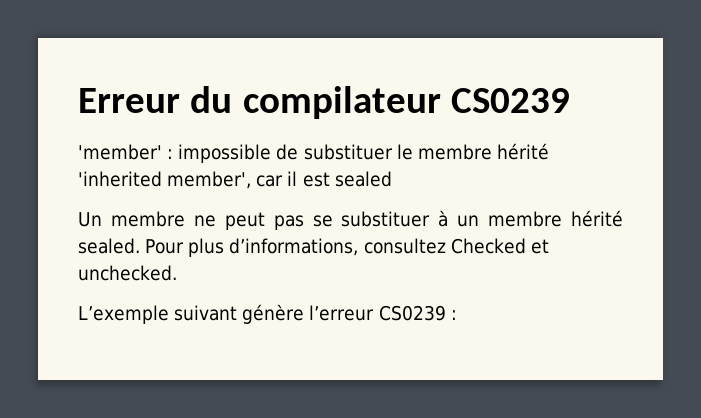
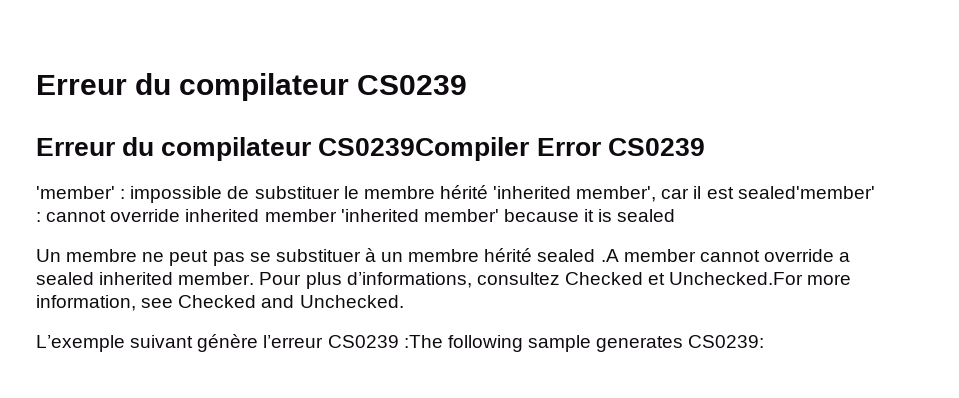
(571, 100) none -> [36,137,705,161] // Erreur du compilateur CS0239Compiler Error CS0239
(330, 179) none -> [737,186,875,199] [36,209,613,222] sealed'member' : cannot override inherited member 'inherited member' because it is
[78,238,140,254] sealed. -> [537,249,851,262] [36,272,255,285] sealed .A member cannot override a sealed inherited member.
[78,265,177,281] unchecked. -> [669,272,852,285] [36,295,404,311] Unchecked.For more information, see Checked and Unchecked.
[450,310,457,320] : -> [403,335,765,352] :The following sample generates CS0239:

